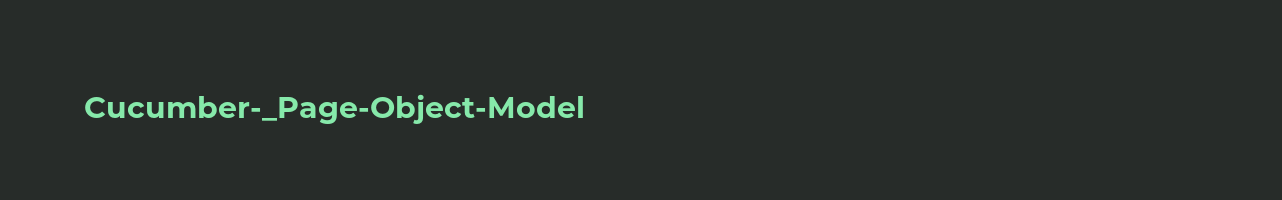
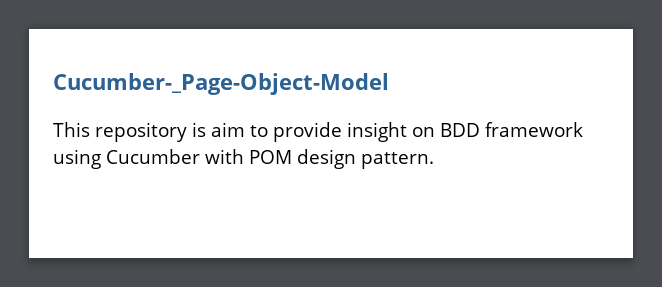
(585, 109) none -> [53,122,583,142] [53,149,434,169] // This repository is aim to provide insight on BDD framework using Cucumber with POM design pattern.

